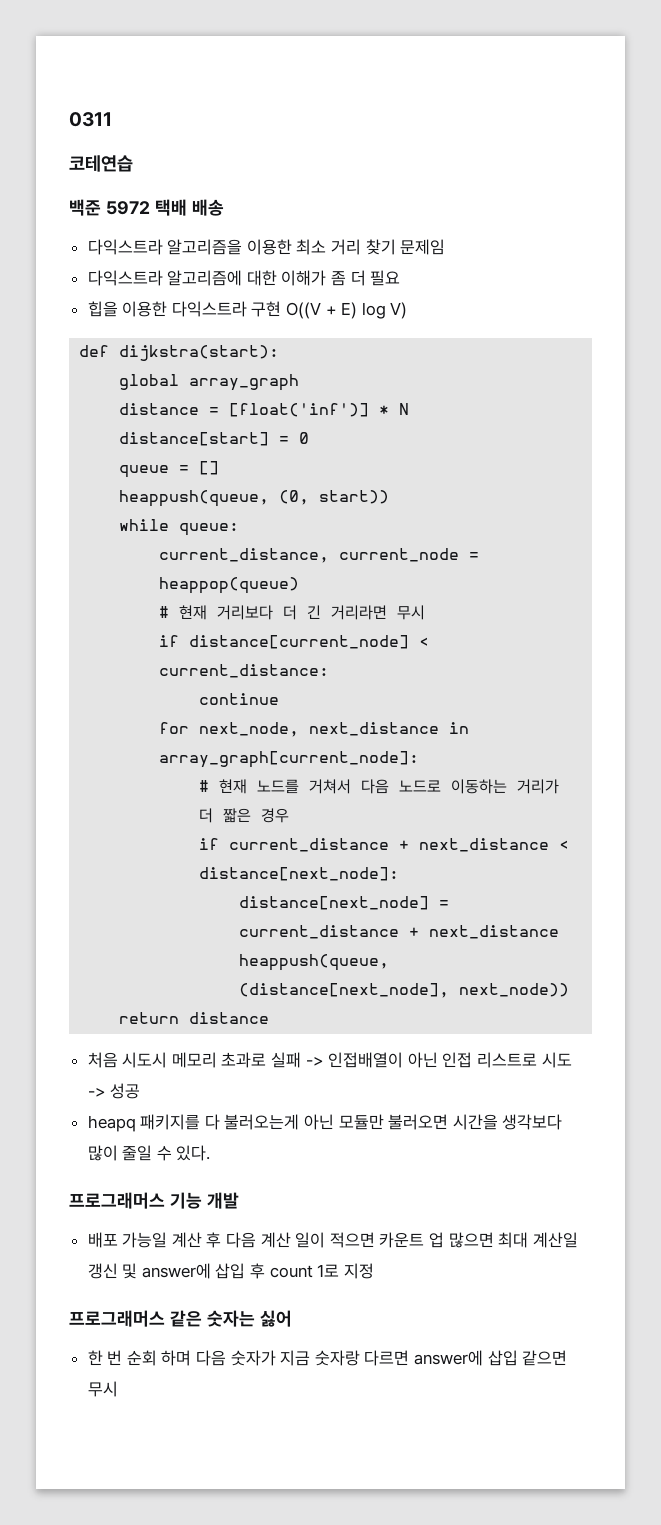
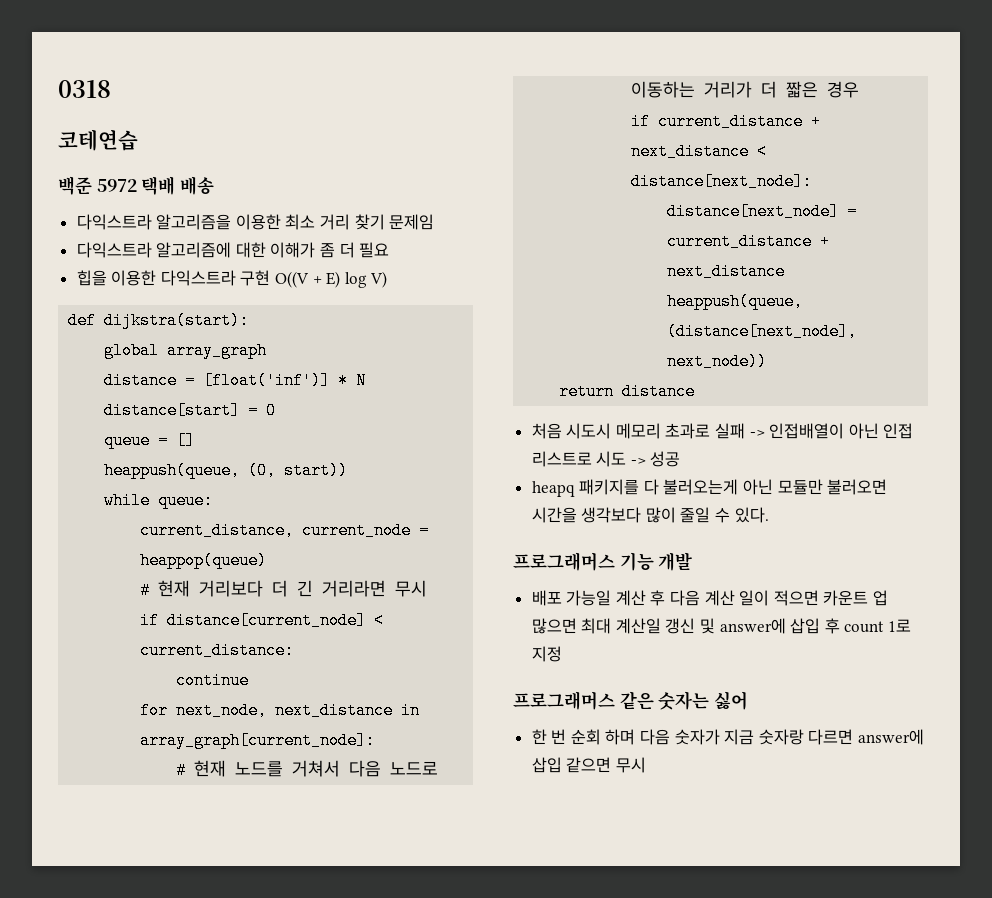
[69,112,112,127] 0311 -> [58,80,111,98] 0318

